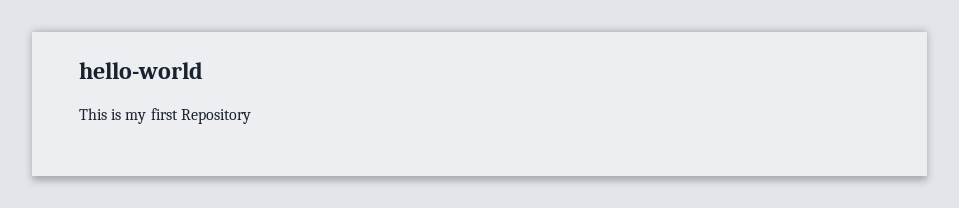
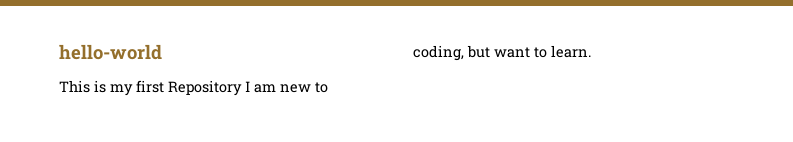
(251, 116) none -> [245,81,328,93] [413,45,591,61] I am new to coding, but want to learn.

